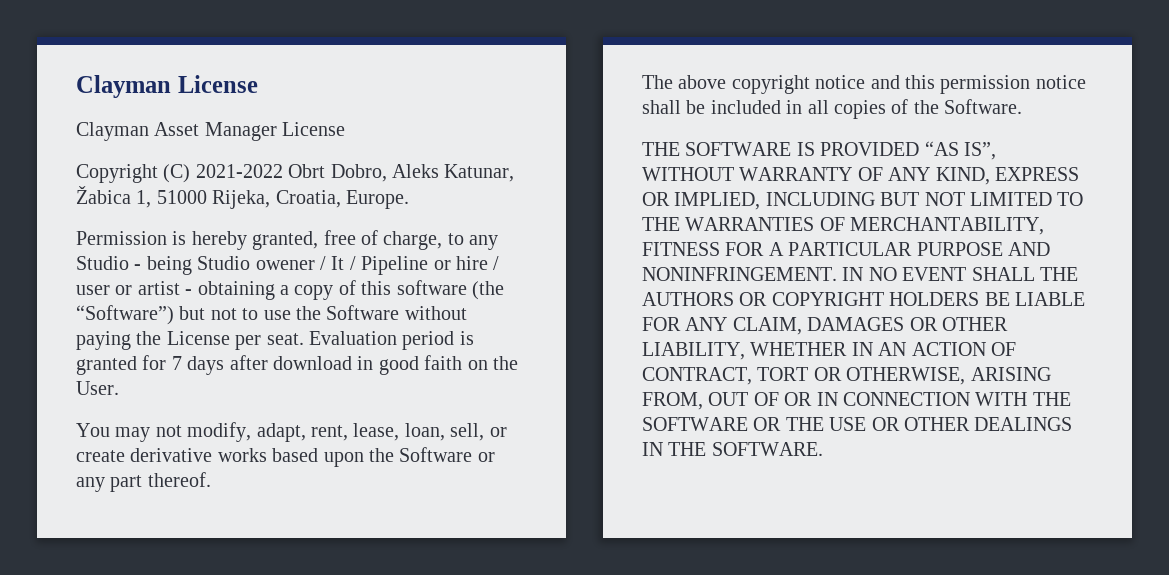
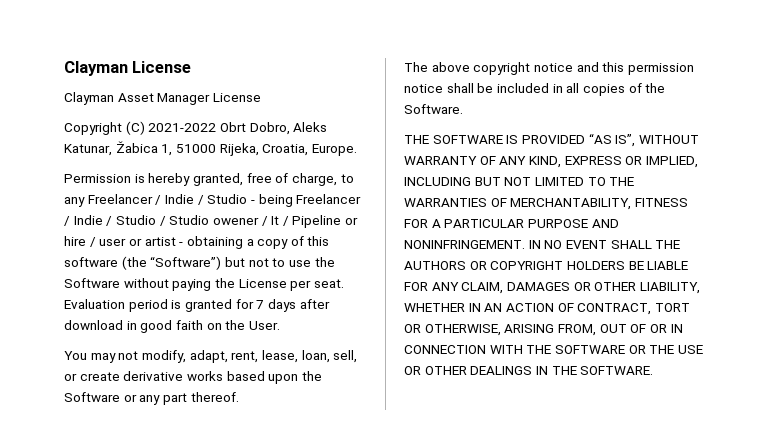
[76,256,192,275] Studio - being -> [87,194,362,207] [64,215,166,226] Freelancer / Indie / Studio - being Freelancer / Indie / Studio /

